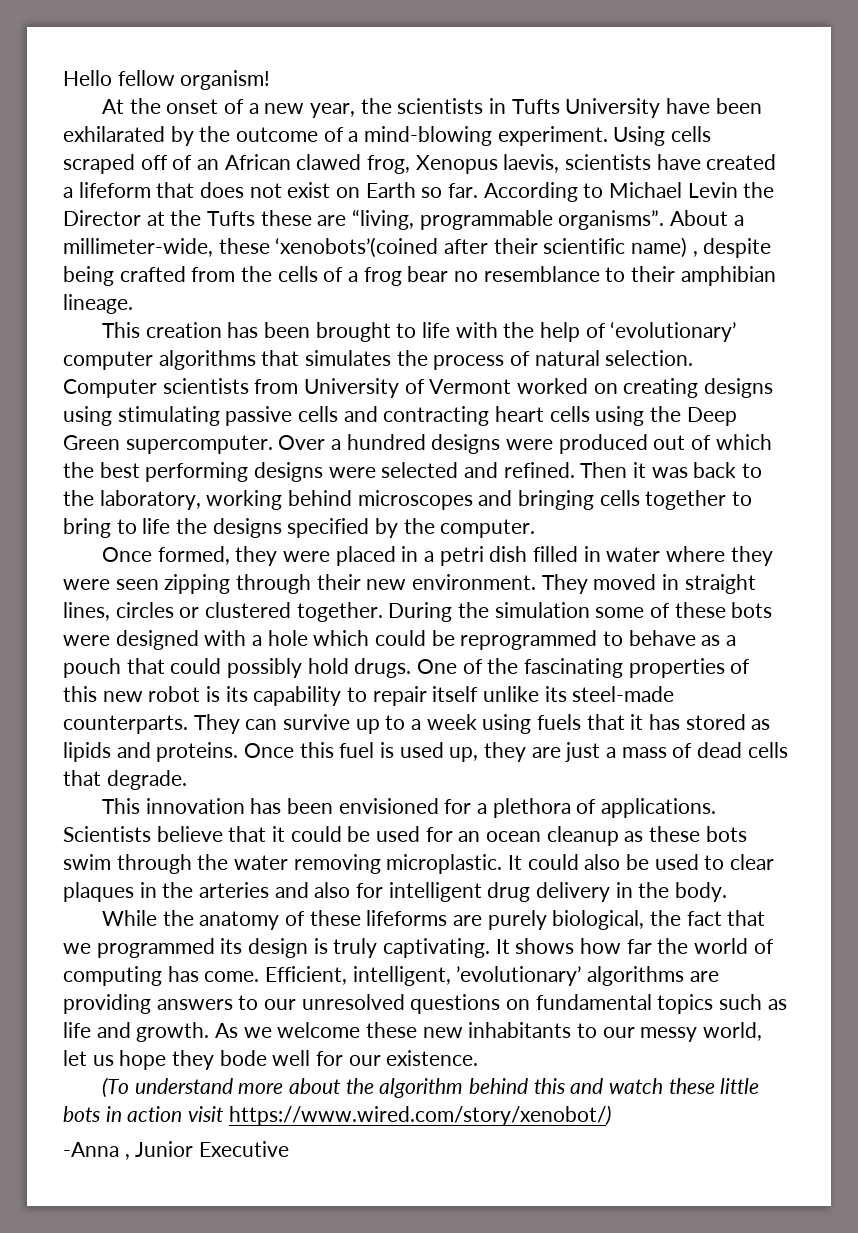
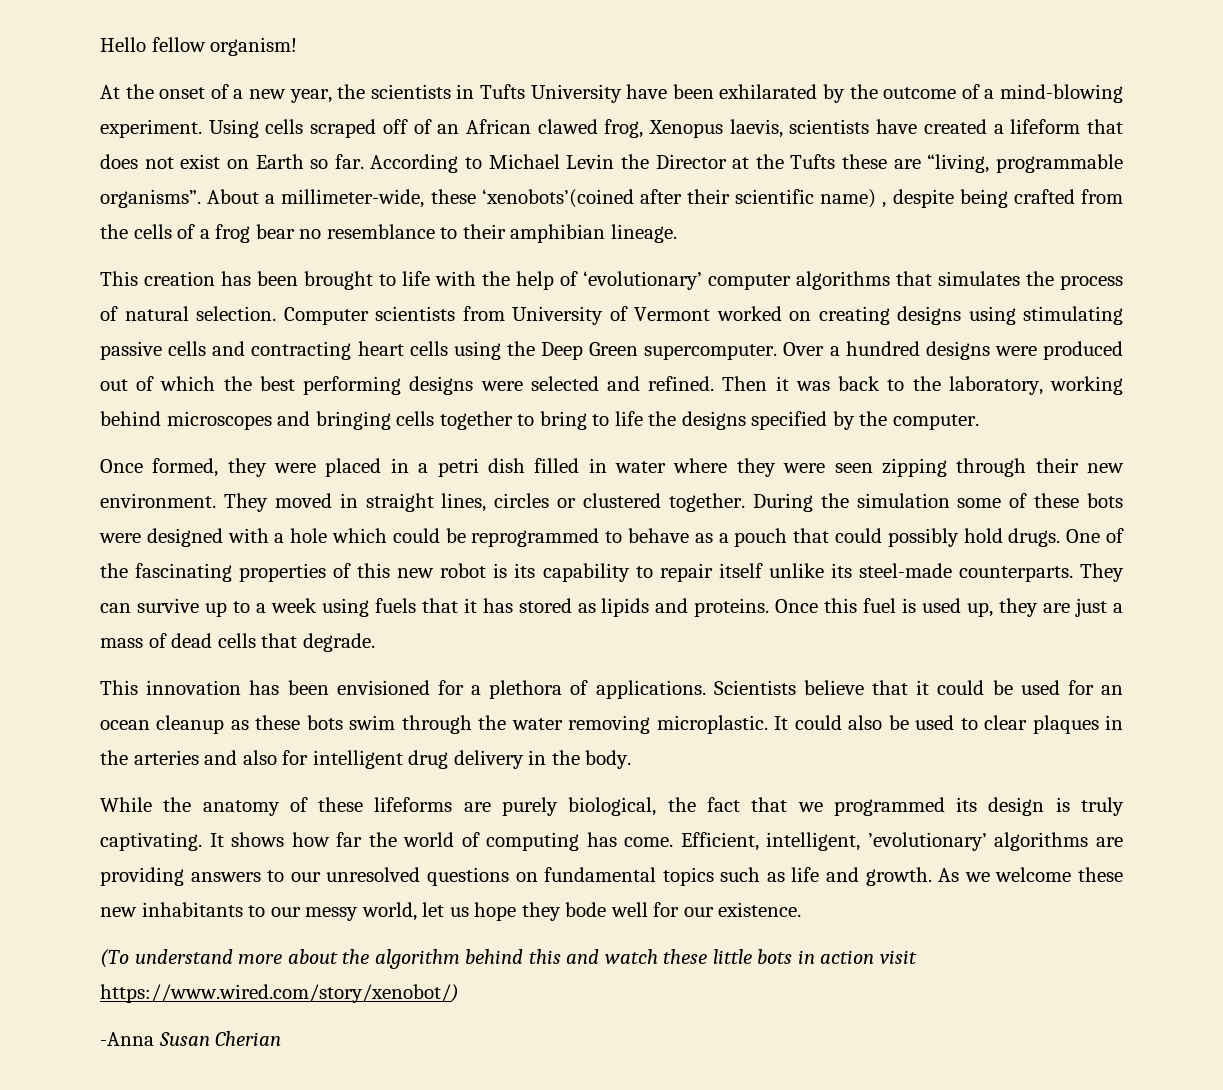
[124,1141,290,1160] , Junior Executive -> [158,1031,282,1046] Susan Cherian

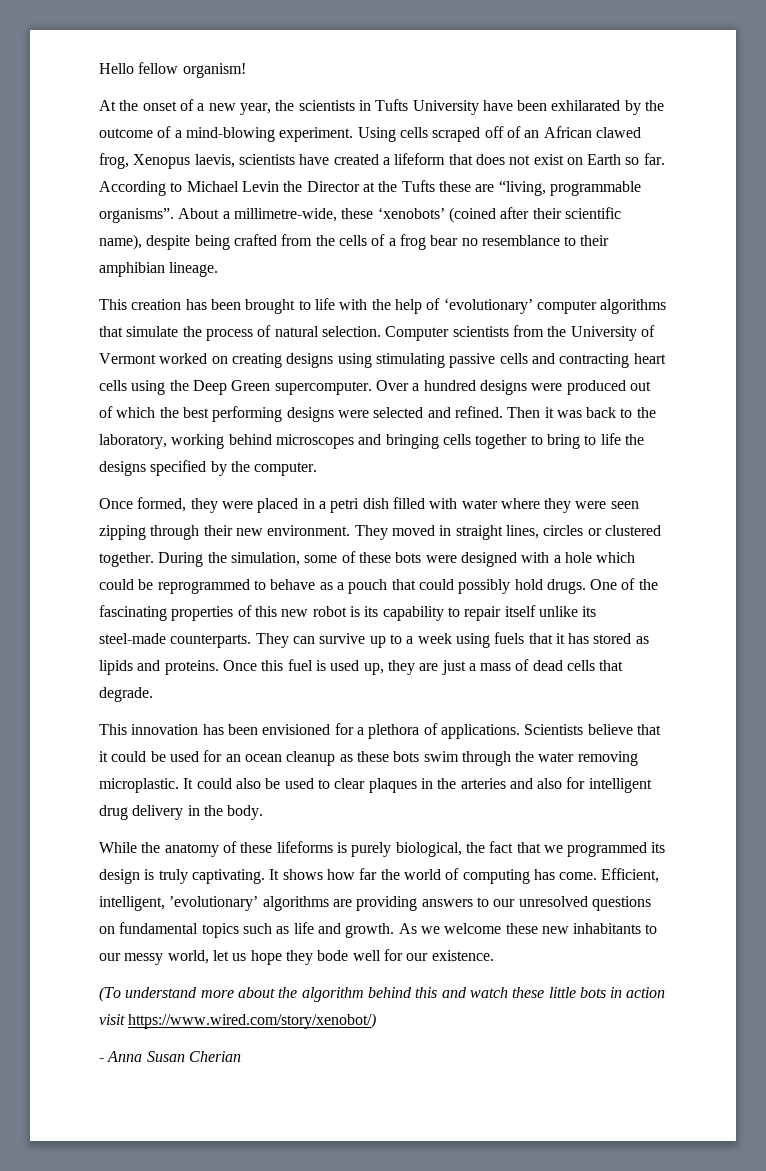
[281,189,634,208] millimeter-wide, these ‘xenobots’(coined -> [233,207,496,223] millimetre-wide, these ‘xenobots’ (coined
[820,189,887,208] name) , -> [99,234,142,250] name),
[938,271,1020,286] simulates -> [126,326,179,337] simulate
(505, 313) none -> [547,326,567,337] the
[588,458,607,473] in -> [429,498,458,509] with
[856,493,950,508] simulation -> [230,552,300,566] simulation,
[463,802,491,812] are -> [336,842,347,853] is
[100,1032,154,1046] -Anna -> [99,1051,143,1062] - Anna

